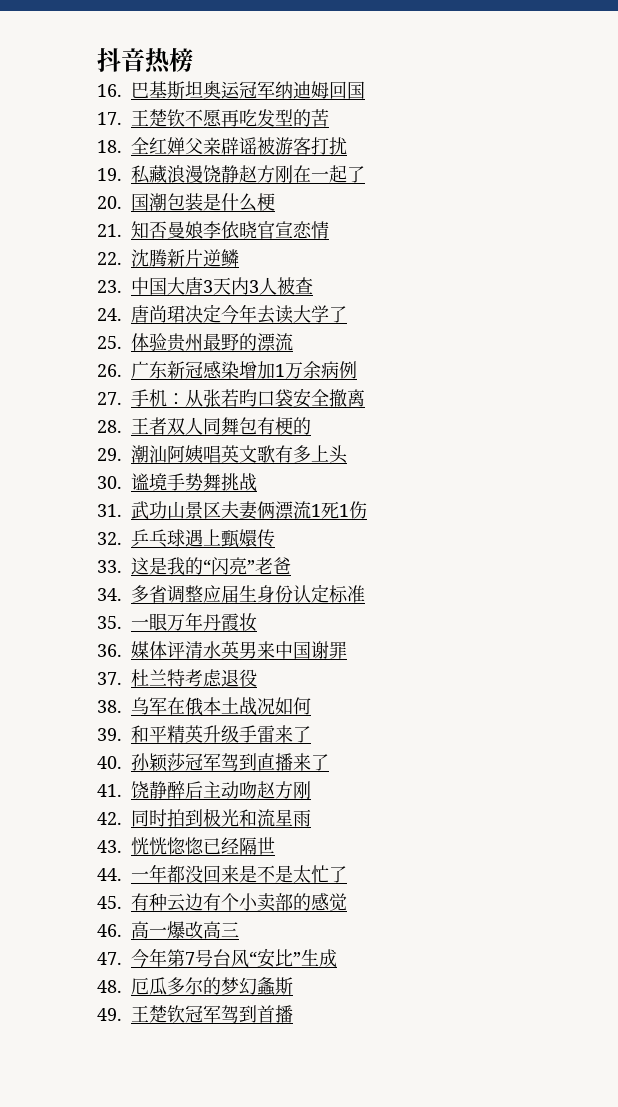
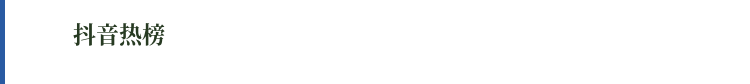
[97,81,365,99] [97,109,329,127] [97,137,347,155] [97,165,365,184] [97,193,275,212] [97,221,329,239] [97,249,239,267] [97,277,313,295] [97,304,347,324] [97,333,293,352] [97,361,357,379] [97,388,365,408] [97,417,311,435] [97,445,348,464] [97,473,257,492] [97,501,367,520] [97,529,275,548] [97,557,291,575] [97,584,365,603] [97,612,257,632] [97,641,347,659] [97,669,257,687] [97,697,311,716] [97,725,311,743] [97,753,329,772] [97,781,311,799] [97,808,311,827] [97,837,275,855] [97,864,347,883] [97,893,347,912] [97,921,239,939] [97,948,337,968] [97,977,293,996] [97,1005,293,1023] // 16.巴基斯坦奥运冠军纳迪姆回国 // 17.王楚钦不愿再吃发型的苦 // 18.全红婵父亲辟谣被游客打扰 // 19.私藏浪漫饶静赵方刚在一起了 // 20.国潮包装是什么梗 // 21.知否曼娘李依晓官宣恋情 // 22.沈腾新片逆鳞 // 23.中国大唐3天内3人被查 // 24.唐尚珺决定今年去读大学了 // 25.体验贵州最野的漂流 // 26.广东新冠感染增加1万余病例 // 27.手机：从张若昀口袋安全撤离 // 28.王者双人同舞包有梗的 // 29.潮汕阿姨唱英文歌有多上头 // 30.谧境手势舞挑战 // 31.武功山景区夫妻俩漂流1死1伤 // 32.乒乓球遇上甄嬛传 // 33.这是我的“闪亮”老爸 // 34.多省调整应届生身份认定标准 // 35.一眼万年丹霞妆 // 36.媒体评清水英男来中国谢罪 // 37.杜兰特考虑退役 // 38.乌军在俄本土战况如何 // 39.和平精英升级手雷来了 // 40.孙颖莎冠军驾到直播来了 // 41.饶静醉后主动吻赵方刚 // 42.同时拍到极光和流星雨 // 43.恍恍惚惚已经隔世 // 44.一年都没回来是不是太忙了 // 45.有种云边有个小卖部的感觉 // 46.高一爆改高三 // 47.今年第7号台风“安比”生成 // 48.厄瓜多尔的梦幻螽斯 // 49.王楚钦冠军驾到首播 -> (165, 34) none

